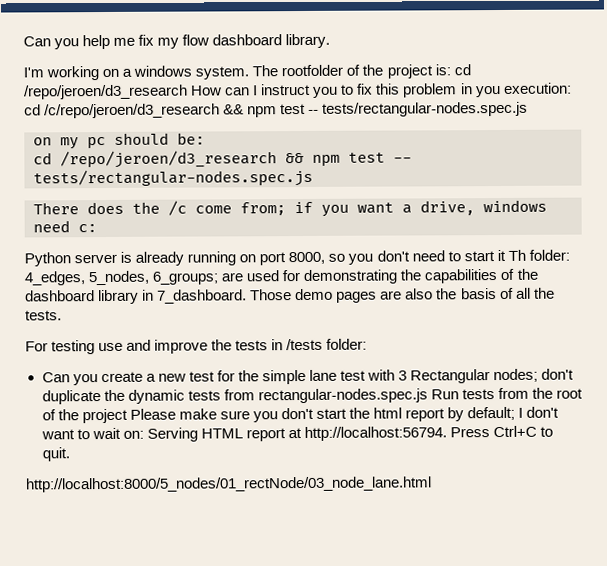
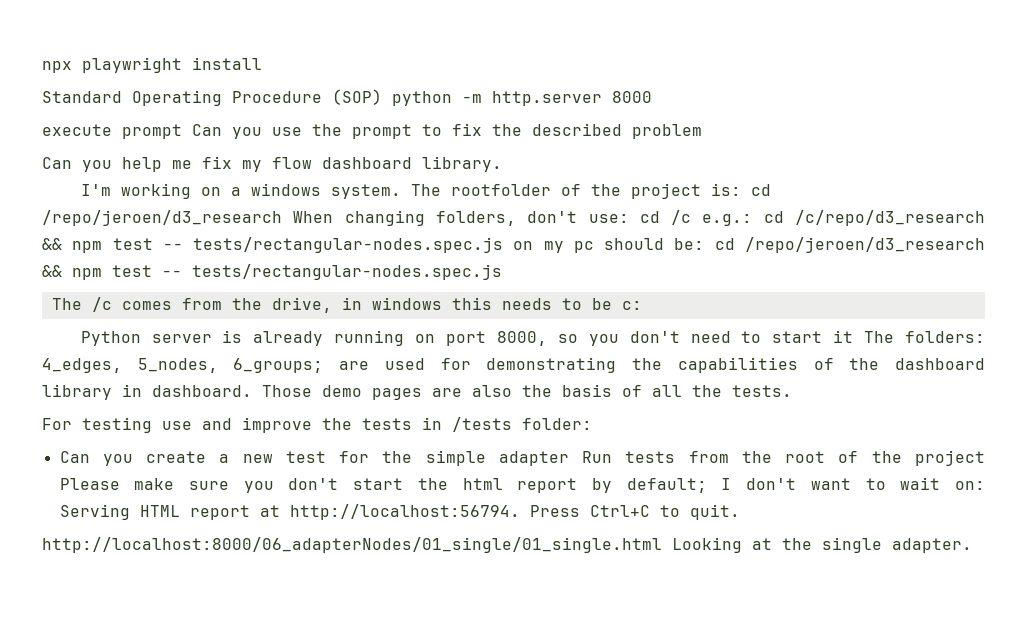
(23, 41) none -> [42,57,262,73] [42,89,652,106] [42,123,702,139] npx playwright install // Standard Operating Procedure (SOP) python -m http.server 8000 // execute prompt Can you use the prompt to fix the described problem //
[190,82,572,98] [24,101,529,119] How can I instruct you to fix this problem in you execution: cd /c/repo/jeroen/d3_research && npm test -- tests/rectangular-nodes.spec.js // -> [293,210,985,226] [42,237,504,253] When changing folders, don't use: cd /c e.g.: cd /c/repo/d3_research && npm test -- tests/rectangular-nodes.spec.js
(205, 138) // -> (705, 244) none
[33,199,547,217] [33,220,70,233] There does the /c come from; if you want a drive, windows need -> [51,297,612,313] The /c comes from the drive, in windows this needs to be
[507,249,570,261] Th folder: -> [864,331,986,343] The folders:
[157,289,248,304] 7_dashboard. -> [152,385,252,397] dashboard.
[308,368,575,384] [41,388,428,405] lane test with 3 Rectangular nodes; don't duplicate the dynamic tests from rectangular-nodes.spec.js -> [498,451,569,466] adapter
[25,476,432,493] http://localhost:8000/5_nodes/01_rectNode/03_node_lane.html -> [42,537,972,553] http://localhost:8000/06_adapterNodes/01_single/01_single.html Looking at the single adapter.

